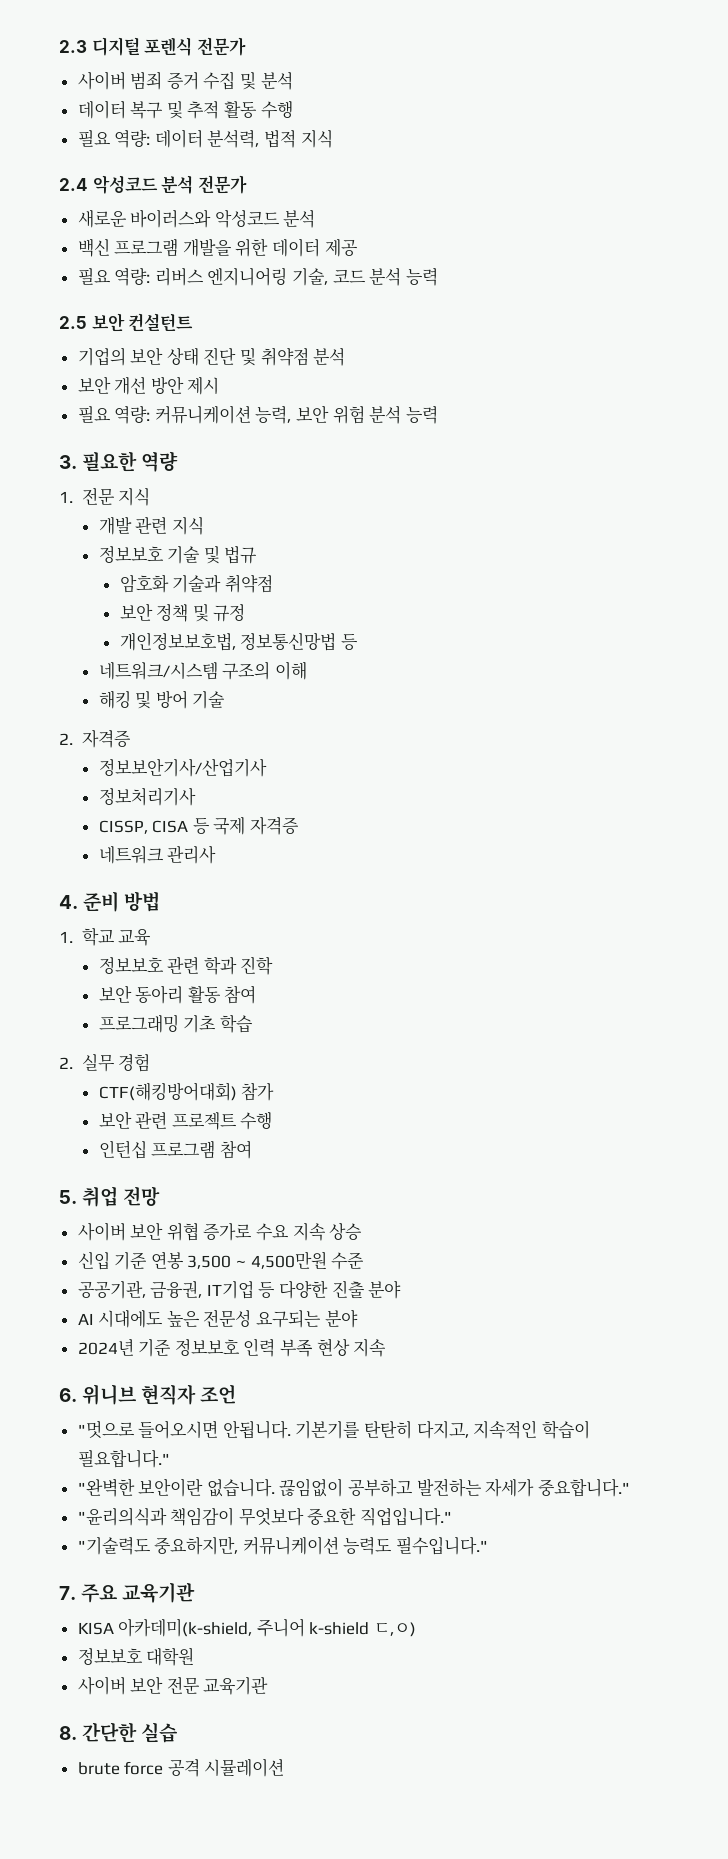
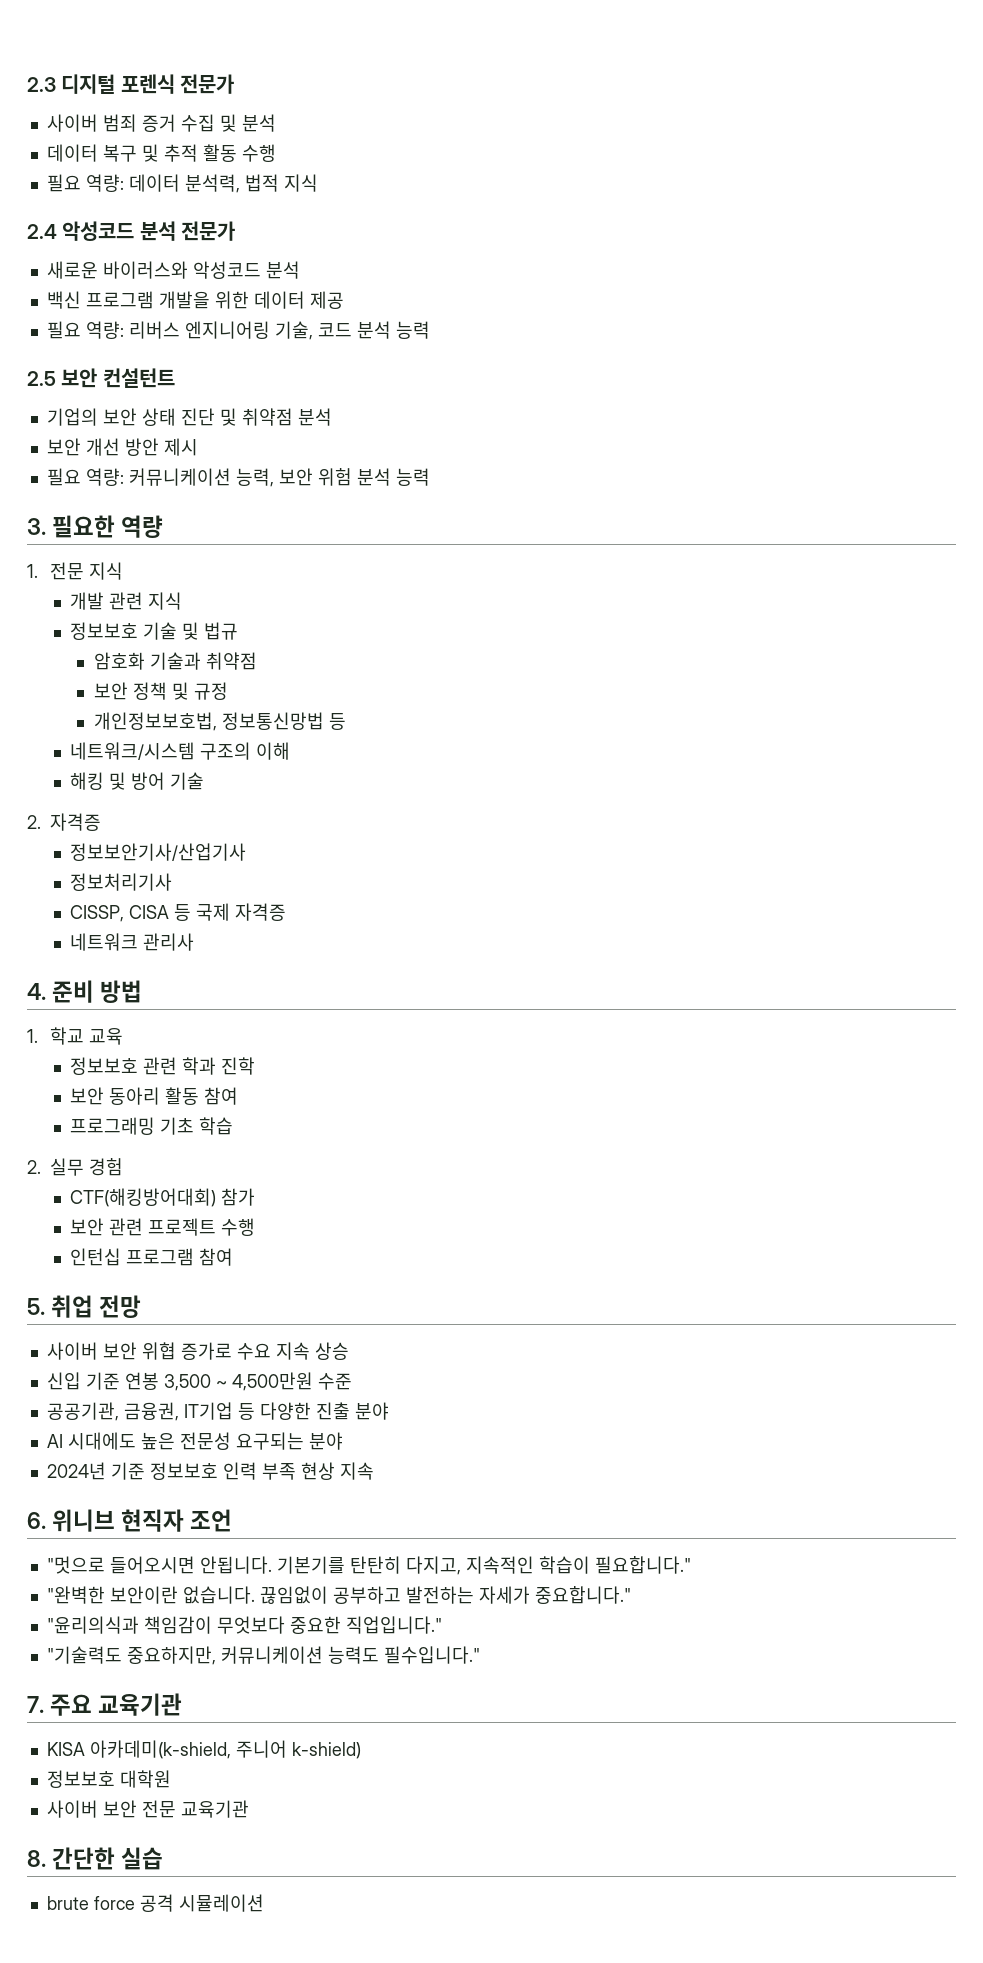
[309,1622,417,1637] k-shield ㄷ,ㅇ) -> [291,1742,361,1759] k-shield)

